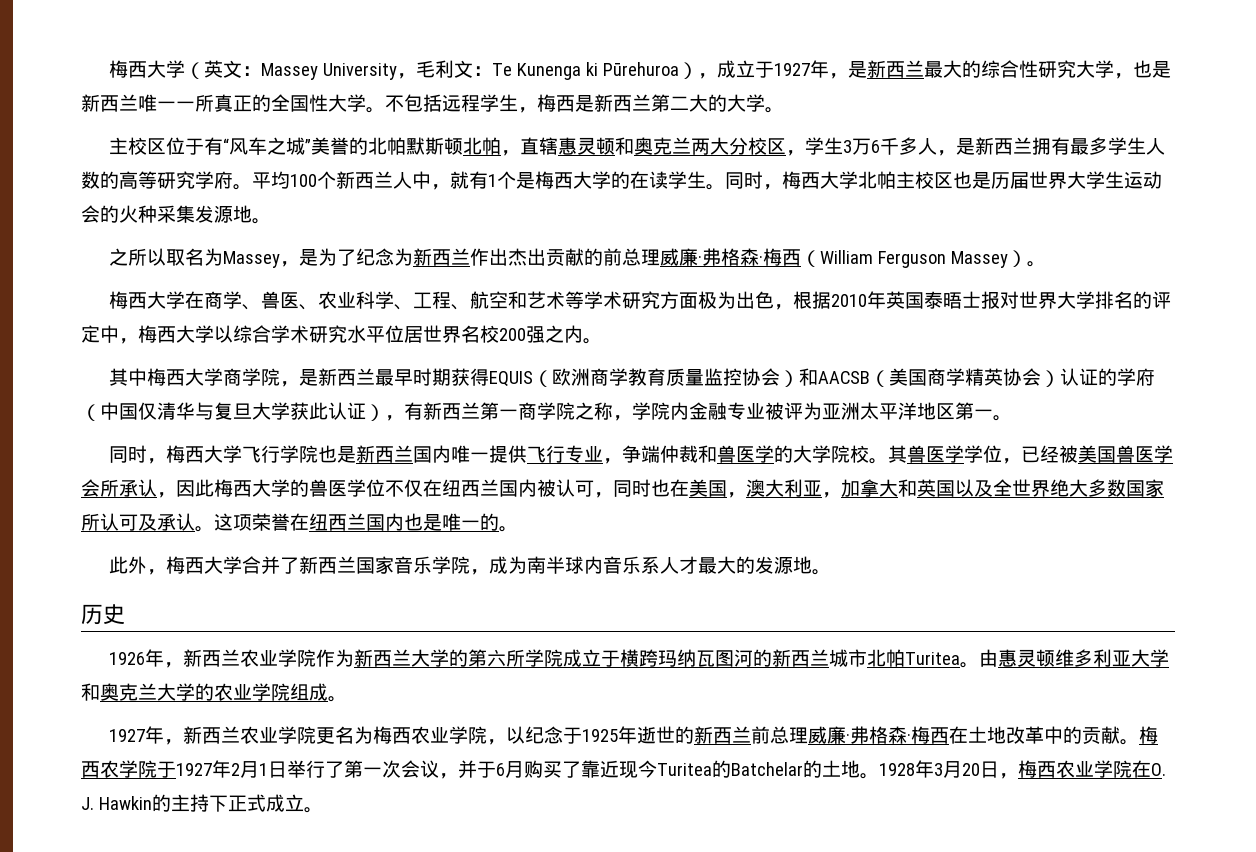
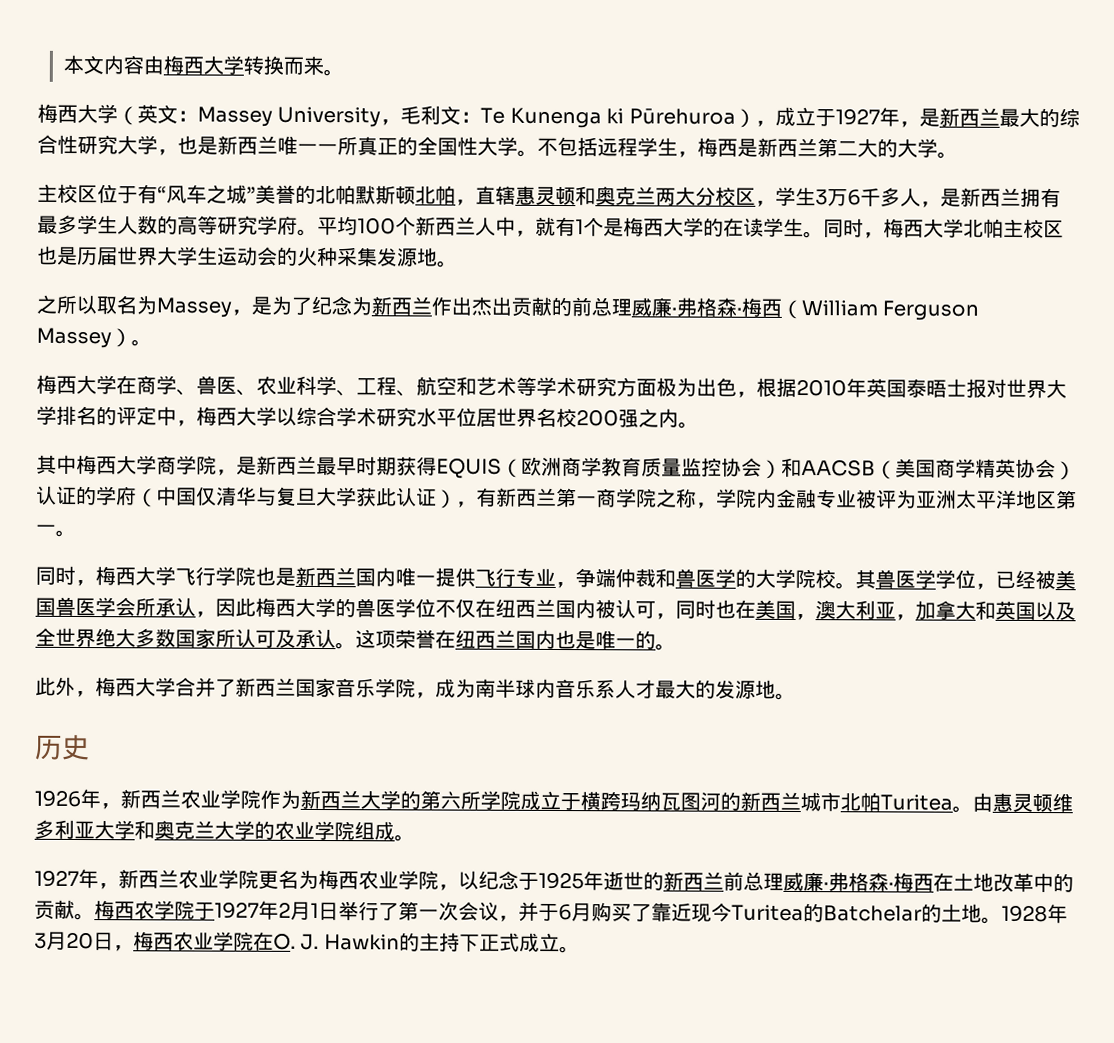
(108, 69) none -> [62,54,344,77] 本文内容由梅西大学转换而来。 //

